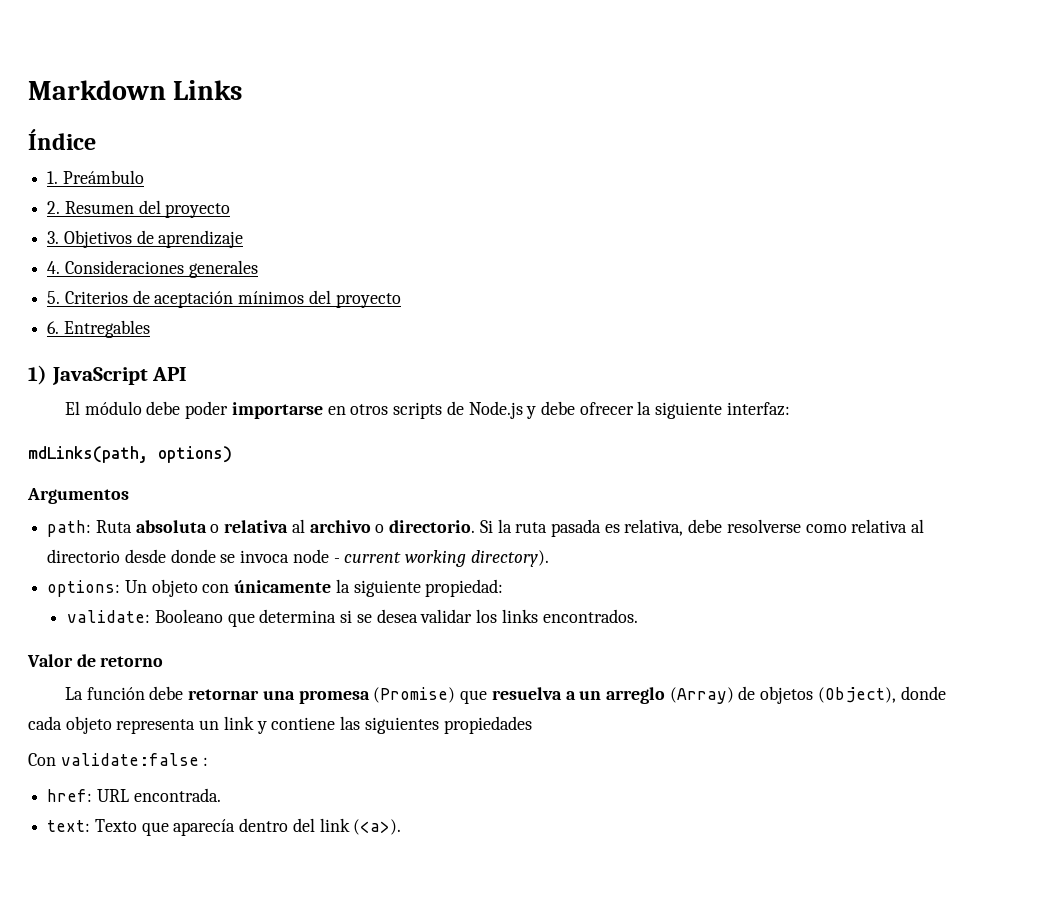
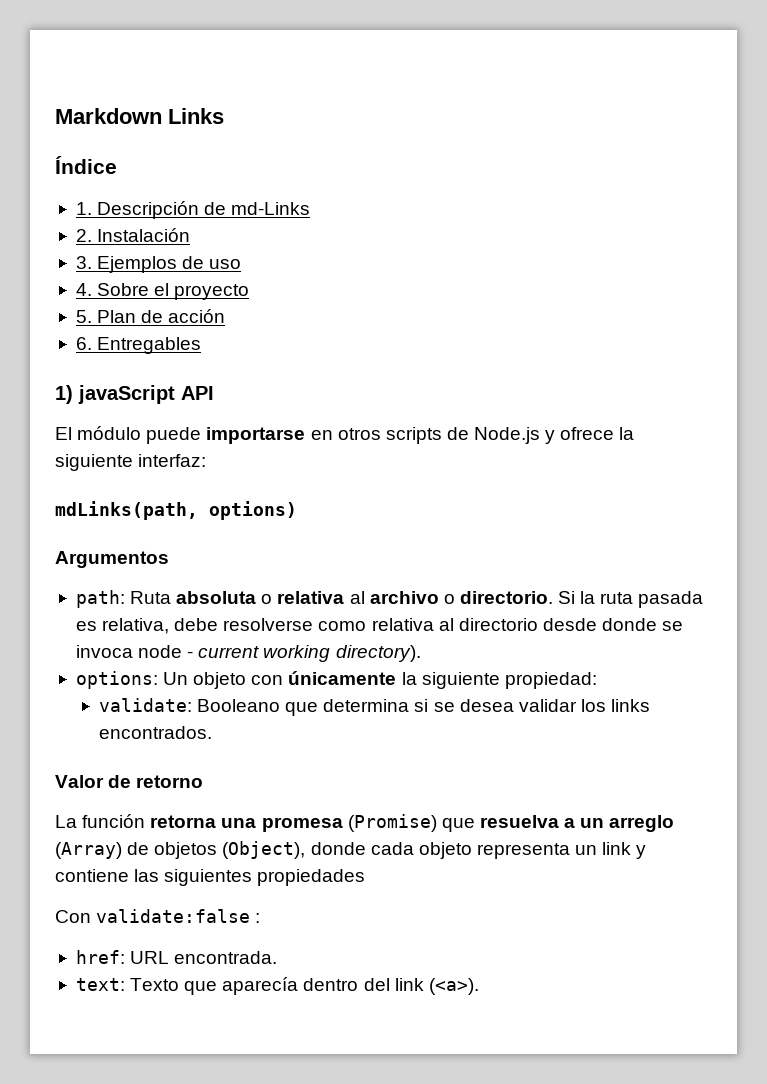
[62,170,144,184] [47,200,231,218] [47,230,244,248] [47,260,258,278] [47,290,401,308] Preámbulo // 2. Resumen del proyecto // 3. Objetivos de aprendizaje // 4. Consideraciones generales // 5. Criterios de aceptación mínimos del proyecto -> [97,201,311,219] [75,228,191,242] [75,256,242,273] [75,283,250,300] [75,309,226,323] Descripción de md-Links // 2. Instalación // 3. Ejemplos de uso // 4. Sobre el proyecto // 5. Plan de acción
[51,367,148,385] JavaScript -> [78,385,175,404] javaScript
[146,401,229,419] debe poder -> [146,427,202,444] puede
[540,401,634,415] debe ofrecer -> [560,427,615,440] ofrece
[149,686,260,700] debe retornar -> [150,815,217,828] retorna

